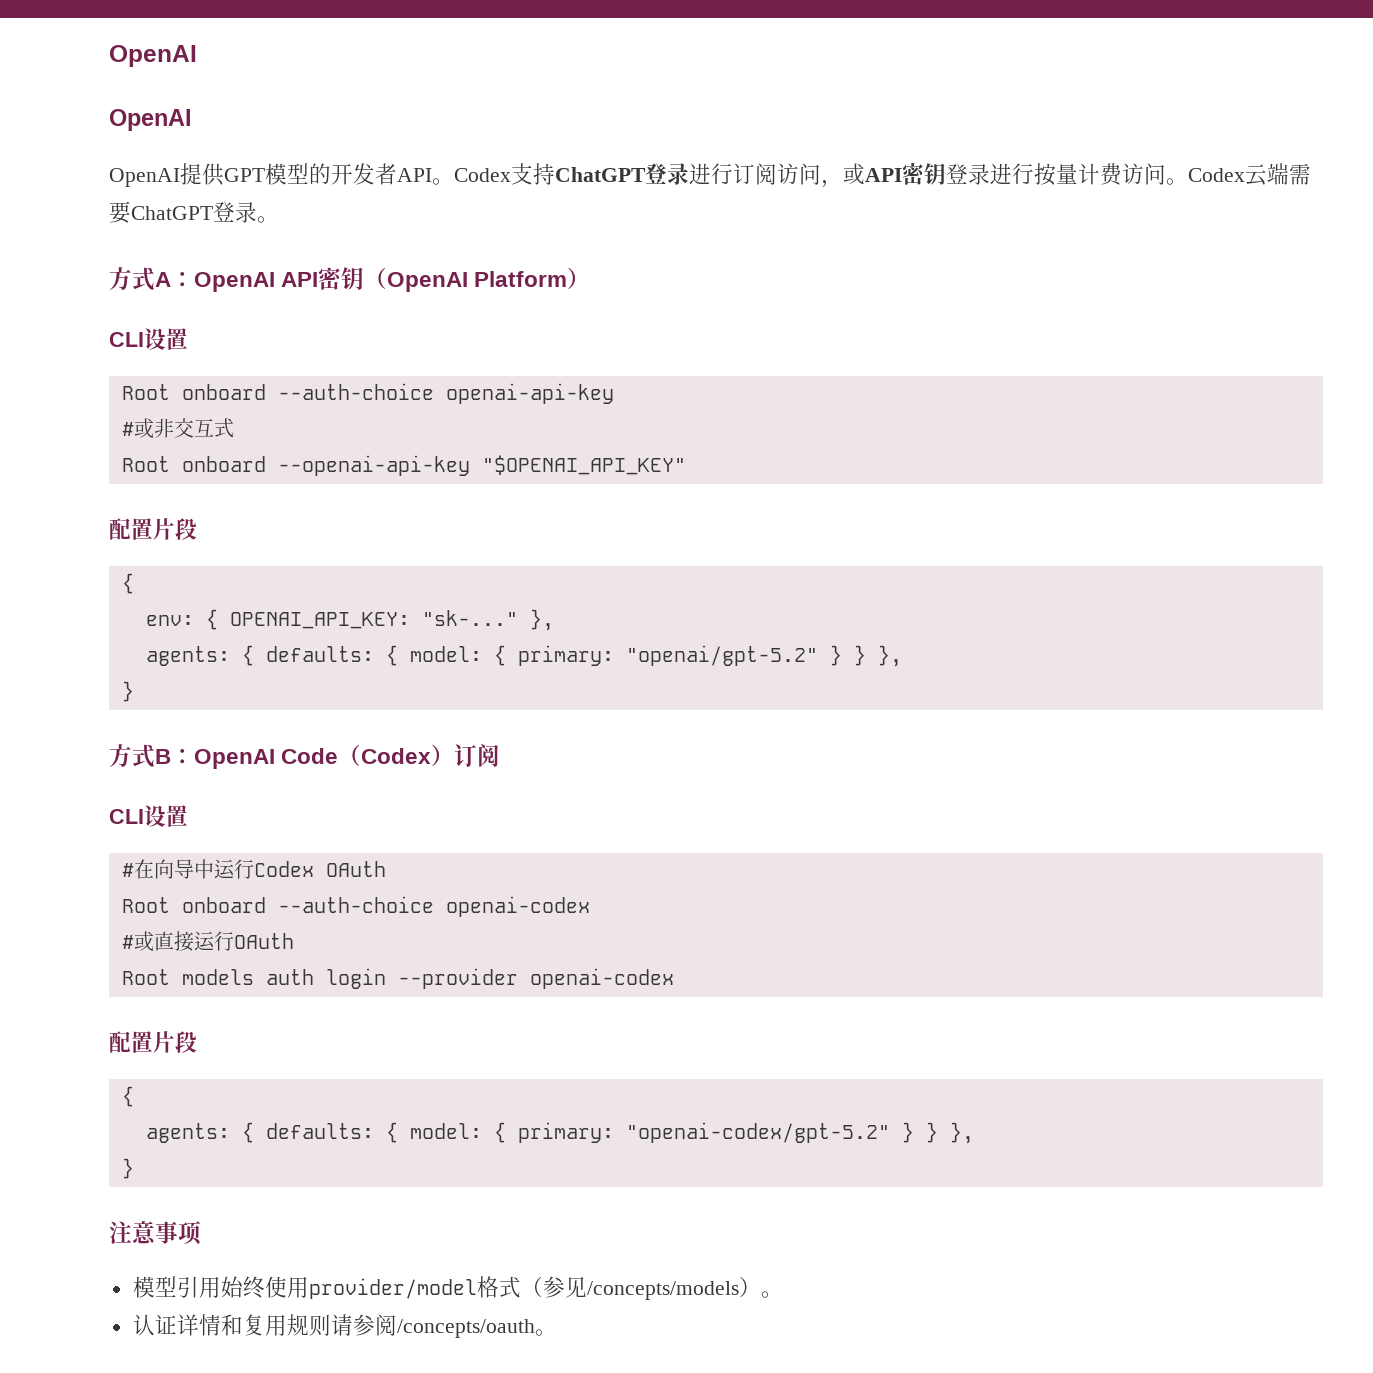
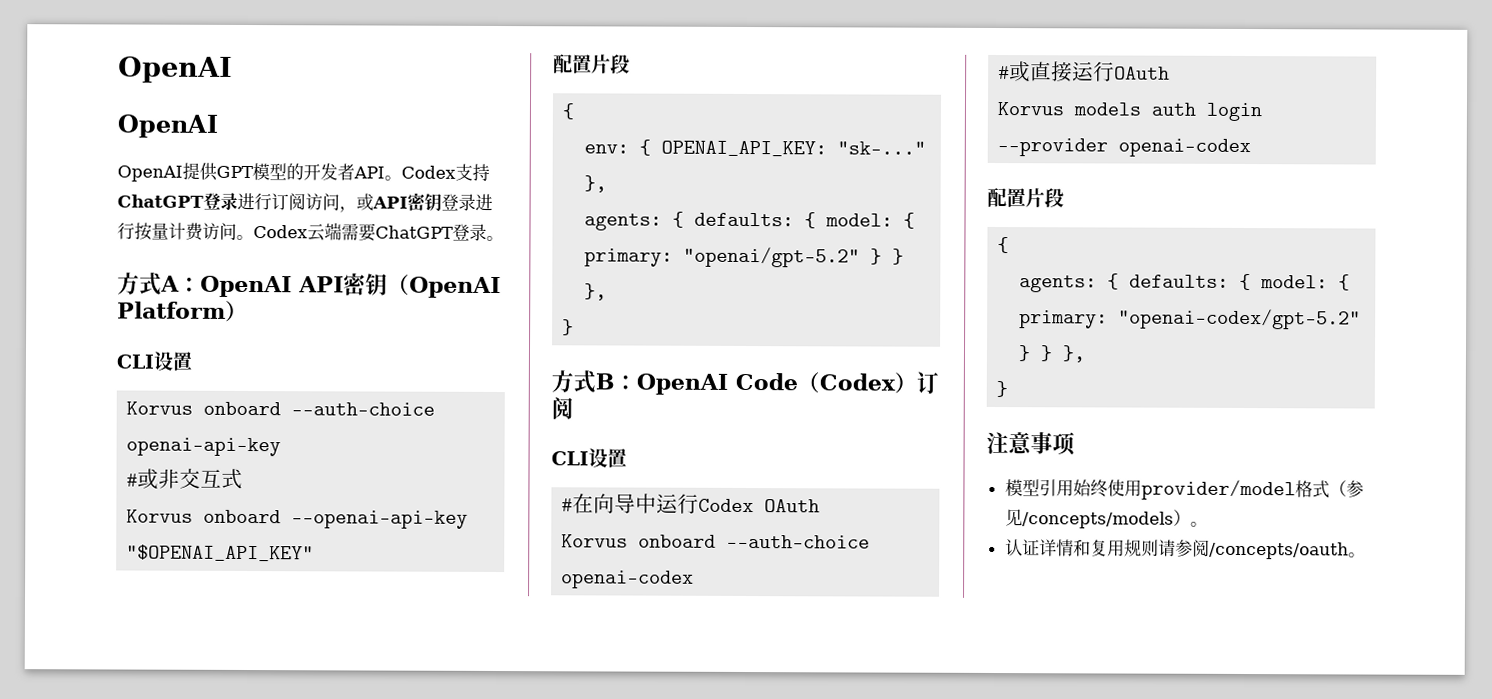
[121,384,170,400] Root -> [126,401,194,415] Korvus
[121,456,170,472] Root -> [126,509,194,523] Korvus
[121,897,170,913] Root -> [561,534,629,548] Korvus
[121,969,170,985] Root -> [997,102,1065,116] Korvus

